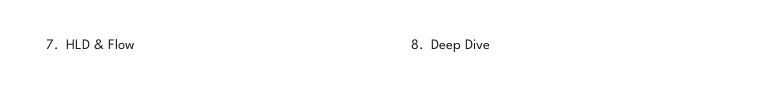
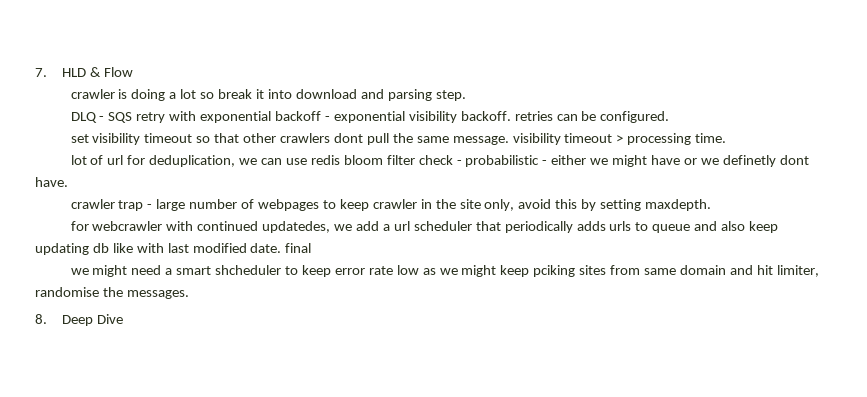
(135, 44) none -> [70,89,466,101] [70,111,670,123] [70,133,727,145] [70,155,809,167] [35,177,68,187] [70,199,712,211] [70,221,779,233] [35,243,312,255] [70,265,819,277] [35,287,189,299] // crawler is doing a lot so break it into download and parsing step. // DLQ - SQS retry with exponential backoff - exponential visibility backoff. retries can be configured. // set visibility timeout so that other crawlers dont pull the same message. visibility timeout > processing time. // lot of url for deduplication, we can use redis bloom filter check - probabilistic - either we might have or we definetly dont have. // crawler trap - large number of webpages to keep crawler in the site only, avoid this by setting maxdepth. // for webcrawler with continued updatedes, we add a url scheduler that periodically adds urls to queue and also keep updating db like with last modified date. final // we might need a smart shcheduler to keep error rate low as we might keep pciking sites from same domain and hit limiter, randomise the messages.

